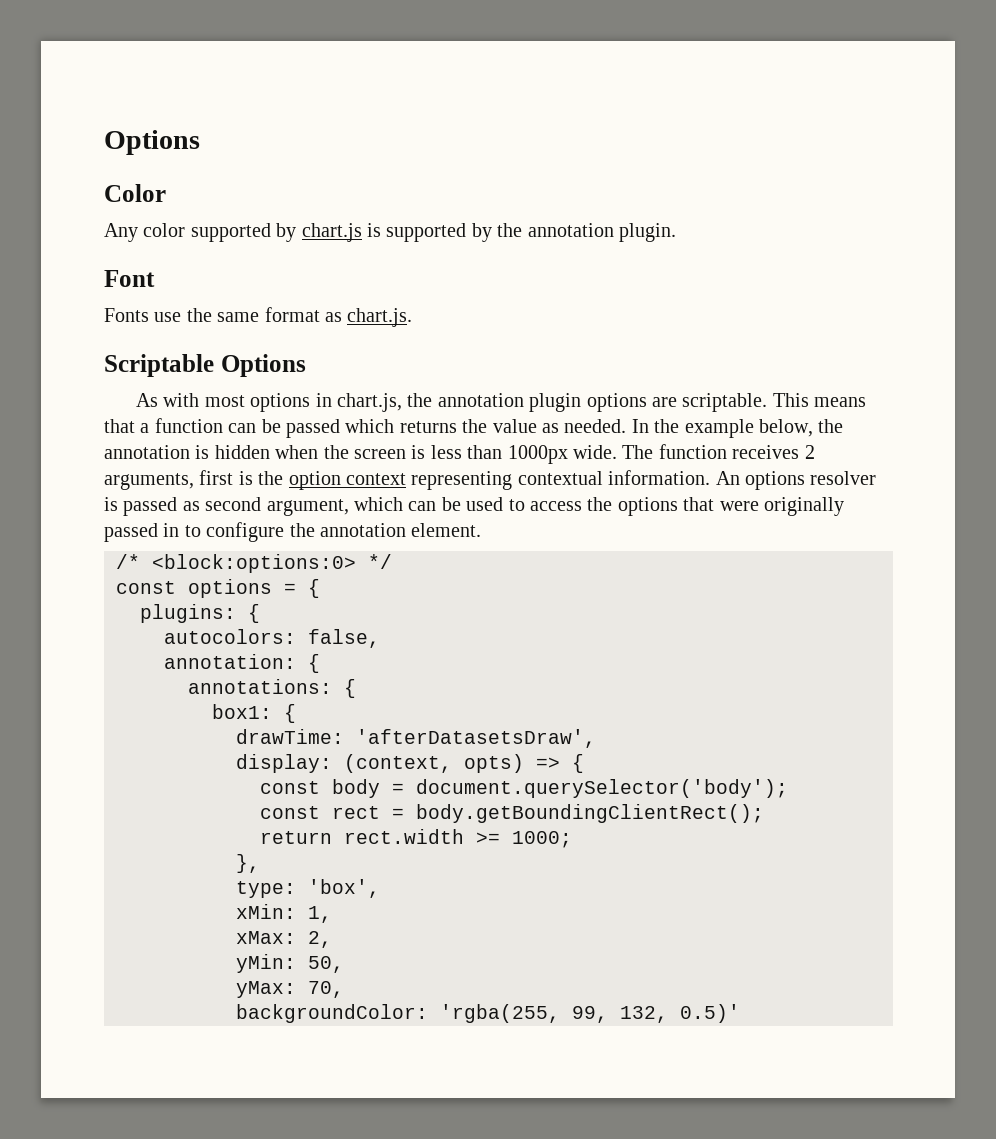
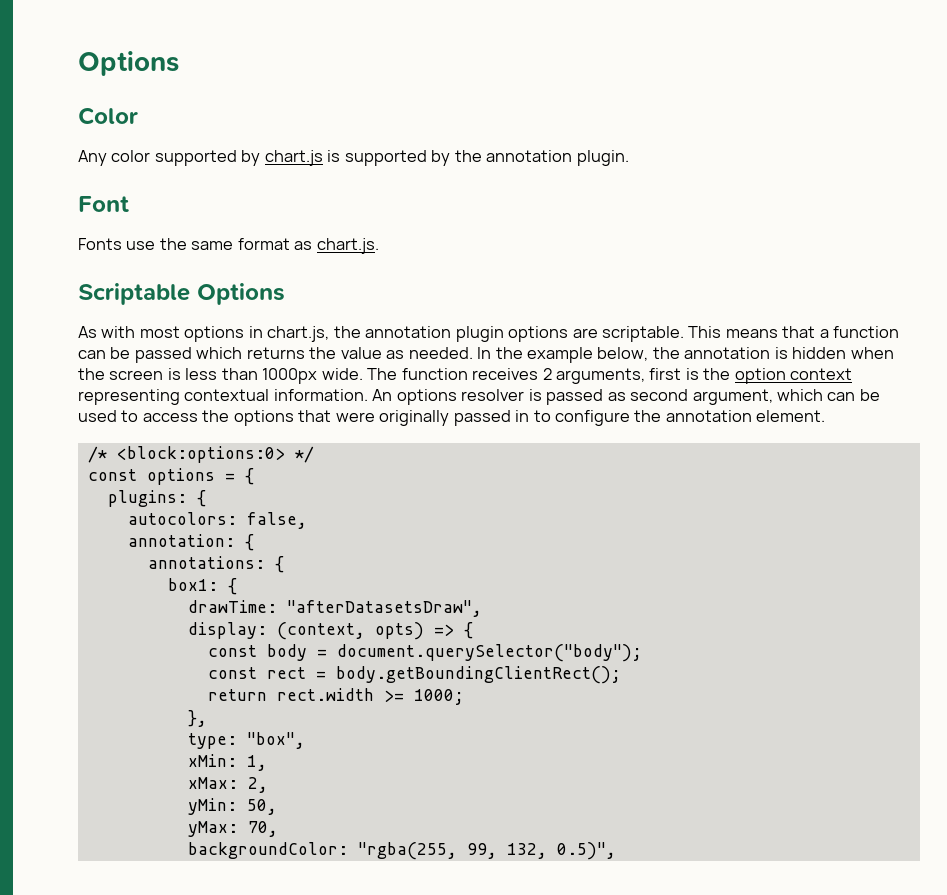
[356,729,596,748] 'afterDatasetsDraw', -> [286,600,482,617] "afterDatasetsDraw",
[416,779,788,798] document.querySelector('body'); -> [336,644,642,662] document.querySelector("body");
[308,879,380,898] 'box', -> [246,732,305,749] "box",
[440,1004,560,1023] 'rgba(255, -> [357,842,457,860] "rgba(255,
[680,1004,740,1023] 0.5)' -> [556,842,616,860] 0.5)",

